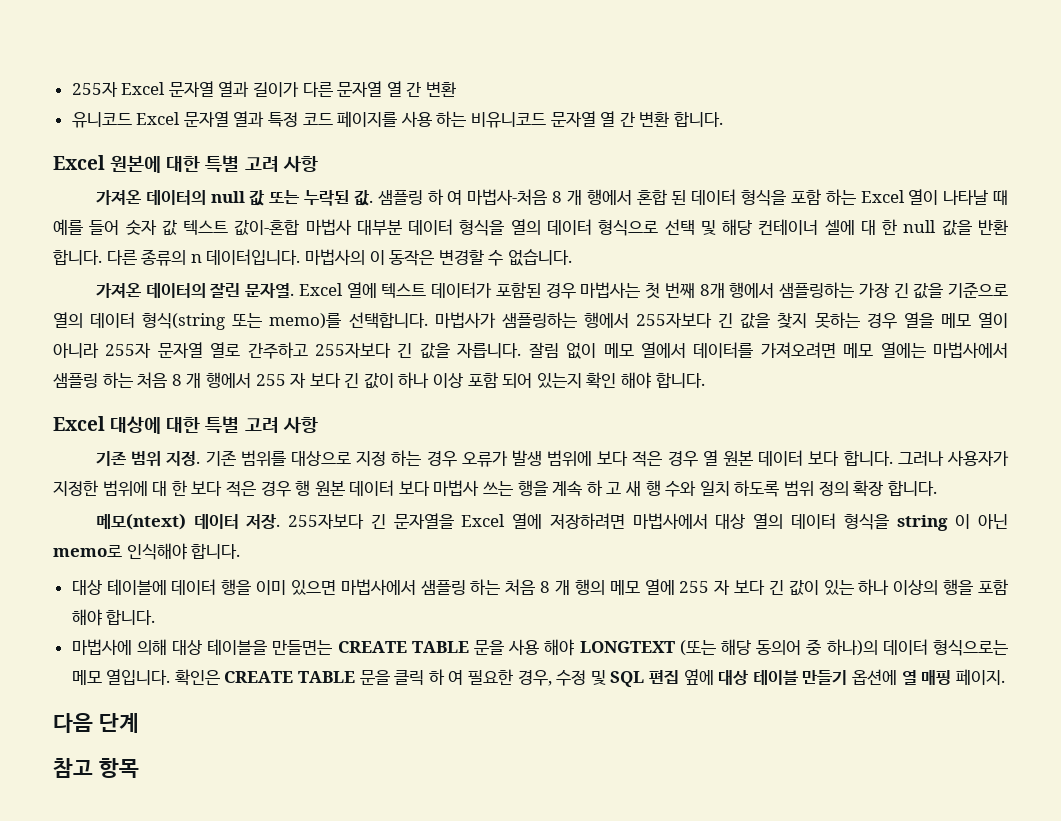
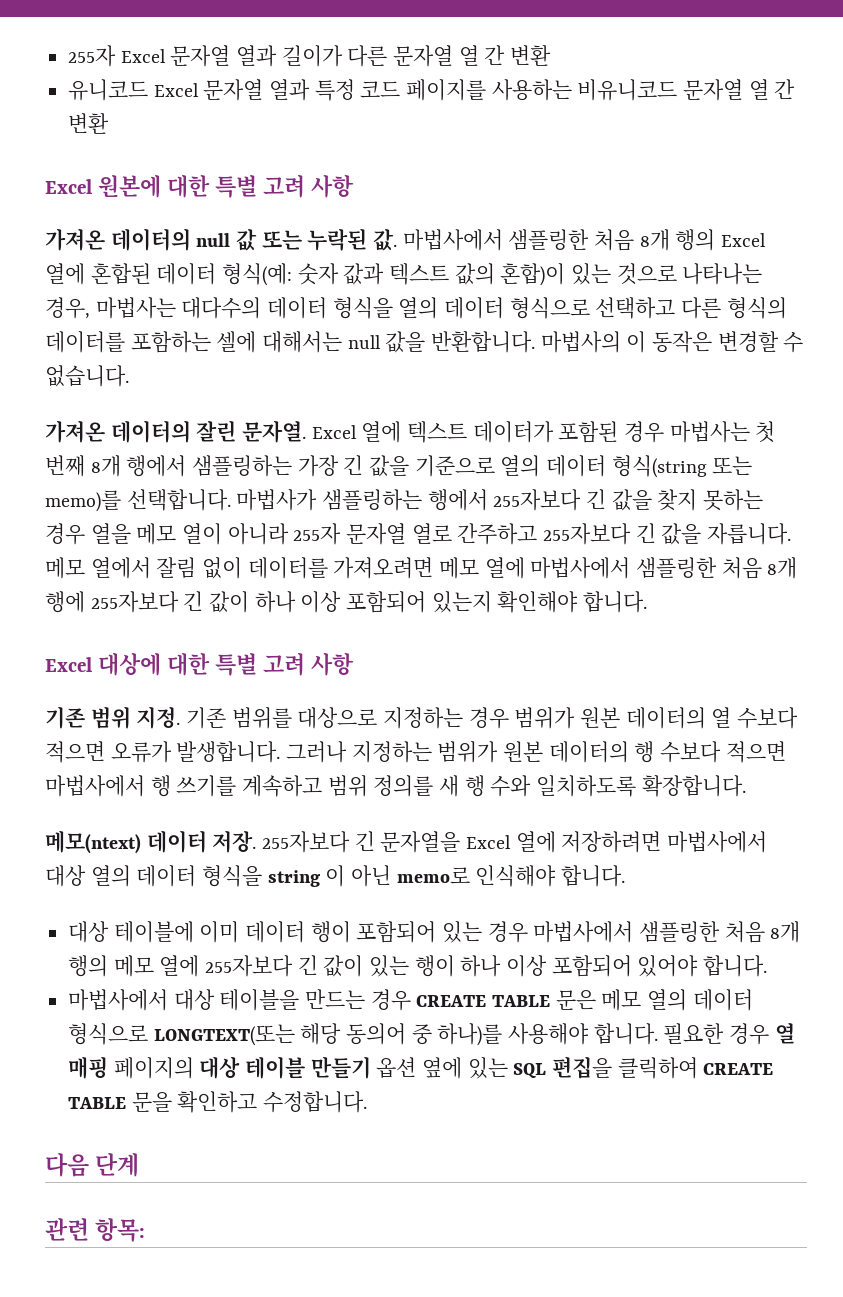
[400,111,467,127] 사용 하는 -> [491,79,572,101] 사용하는
[673,111,723,127] 합니다. -> (110, 123) none
[377,189,1009,206] [53,219,402,236] 샘플링 하 여 마법사-처음 8 개 행에서 혼합 된 데이터 형식을 포함 하는 Excel 열이 나타날 때 예를 들어 숫자 값 텍스트 값이-혼합 마법사 대부분 -> [402,229,767,251] [45,263,763,286] [45,297,262,319] 마법사에서 샘플링한 처음 8개 행의 Excel 열에 혼합된 데이터 형식(예: 숫자 값과 텍스트 값의 혼합)이 있는 것으로 나타나는 경우, 마법사는 대다수의
[664,219,1008,236] [53,249,301,266] 선택 및 해당 컨테이너 셀에 대 한 null 값을 반환 합니다. 다른 종류의 n 데이터입니다. -> [595,297,787,319] [45,331,536,353] 선택하고 다른 형식의 데이터를 포함하는 셀에 대해서는 null 값을 반환합니다.
[528,342,1008,359] [53,372,652,389] 잘림 없이 메모 열에서 데이터를 가져오려면 메모 열에는 마법사에서 샘플링 하는 처음 8 개 행에서 255 자 보다 긴 값이 하나 이상 포함 되어 있는지 확인 해야 -> [45,557,798,579] [45,591,579,613] 메모 열에서 잘림 없이 데이터를 가져오려면 메모 열에 마법사에서 샘플링한 처음 8개 행에 255자보다 긴 값이 하나 이상 포함되어 있는지 확인해야
[356,450,1009,467] [53,480,937,497] 지정 하는 경우 오류가 발생 범위에 보다 적은 경우 열 원본 데이터 보다 합니다. 그러나 사용자가 지정한 범위에 대 한 보다 적은 경우 행 원본 데이터 보다 마법사 쓰는 행을 계속 하 고 새 행 수와 일치 하도록 범위 정의 확장 합니다. -> [383,707,799,729] [45,741,786,763] [45,775,746,797] 지정하는 경우 범위가 원본 데이터의 열 수보다 적으면 오류가 발생합니다. 그러나 지정하는 범위가 원본 데이터의 행 수보다 적으면 마법사에서 행 쓰기를 계속하고 범위 정의를 새 행 수와 일치하도록 확장합니다.
[171,579,1008,596] [71,609,156,626] [71,639,1008,656] [71,669,1005,687] 데이터 행을 이미 있으면 마법사에서 샘플링 하는 처음 8 개 행의 메모 열에 255 자 보다 긴 값이 있는 하나 이상의 행을 포함 해야 합니다. // 마법사에 의해 대상 테이블을 만들면는 CREATE TABLE 문을 사용 해야 LONGTEXT (또는 해당 동의어 중 하나)의 데이터 형식으로는 메모 열입니다. 확인은 CREATE TABLE 문을 클릭 하 여 필요한 경우, 수정 및 SQL 편집 옆에 대상 테이블 만들기 옵션에 열 매핑 페이지. -> [199,921,801,943] [68,955,768,977] [68,989,753,1011] [68,1023,795,1046] [68,1056,774,1079] [68,1091,368,1113] 이미 데이터 행이 포함되어 있는 경우 마법사에서 샘플링한 처음 8개 행의 메모 열에 255자보다 긴 값이 있는 행이 하나 이상 포함되어 있어야 합니다. // 마법사에서 대상 테이블을 만드는 경우 CREATE TABLE 문은 메모 열의 데이터 형식으로 LONGTEXT(또는 해당 동의어 중 하나)를 사용해야 합니다. 필요한 경우 열 매핑 페이지의 대상 테이블 만들기 옵션 옆에 있는 SQL 편집을 클릭하여 CREATE TABLE 문을 확인하고 수정합니다.
[53,758,139,778] 참고 항목 -> [45,1218,146,1242] 관련 항목:

